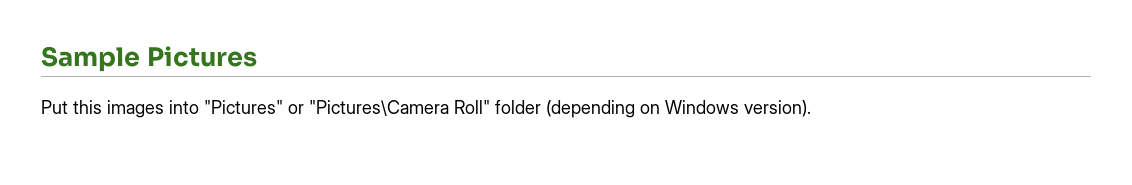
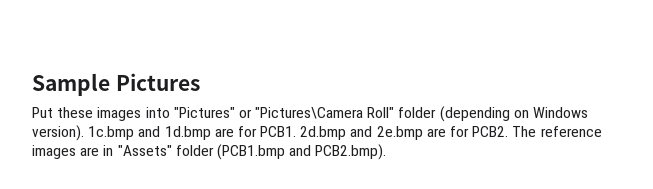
[73,100,102,114] this -> [57,107,94,118] these
(811, 108) none -> [88,126,602,140] [32,144,387,160] 1c.bmp and 1d.bmp are for PCB1. 2d.bmp and 2e.bmp are for PCB2. The reference images are in "Assets" folder (PCB1.bmp and PCB2.bmp).

